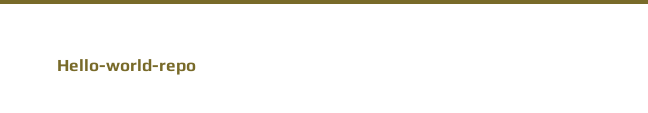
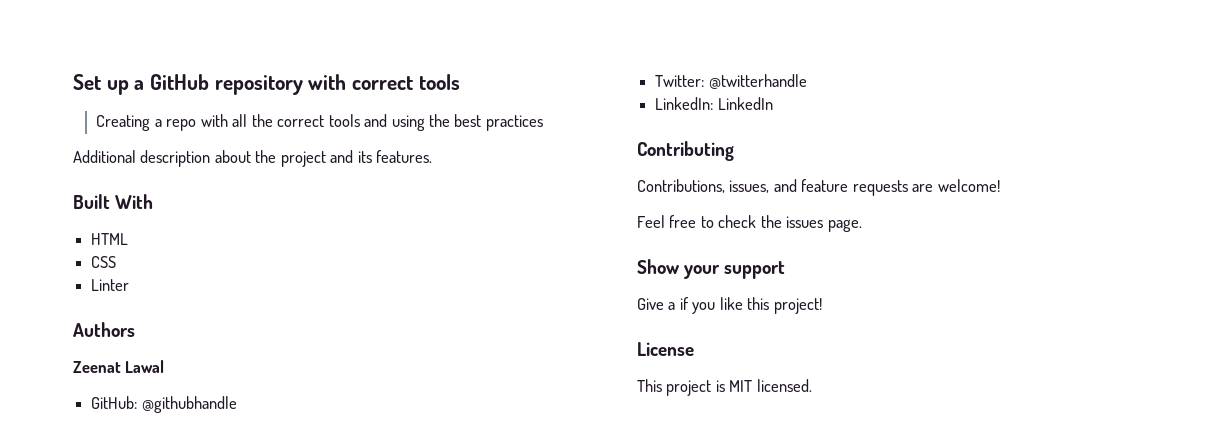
[57,59,196,75] Hello-world-repo -> [73,74,460,95] [96,114,543,131] [73,150,433,167] [73,194,154,209] [91,233,129,245] [91,256,117,268] [91,279,130,291] [73,322,135,337] [73,360,165,373] [91,396,237,413] [655,74,807,89] [655,97,773,110] [637,141,734,161] [637,179,1000,196] [637,215,862,232] [637,259,786,279] [637,297,822,314] [637,342,694,356] [637,379,812,396] Set up a GitHub repository with correct tools // Creating a repo with all the correct tools and using the best practices // Additional description about the project and its features. // Built With // HTML // CSS // Linter // Authors // Zeenat Lawal // GitHub: @githubhandle // Twitter: @twitterhandle // LinkedIn: LinkedIn // Contributing // Contributions, issues, and feature requests are welcome! // Feel free to check the issues page. // Show your support // Give a if you like this project! // License // This project is MIT licensed.

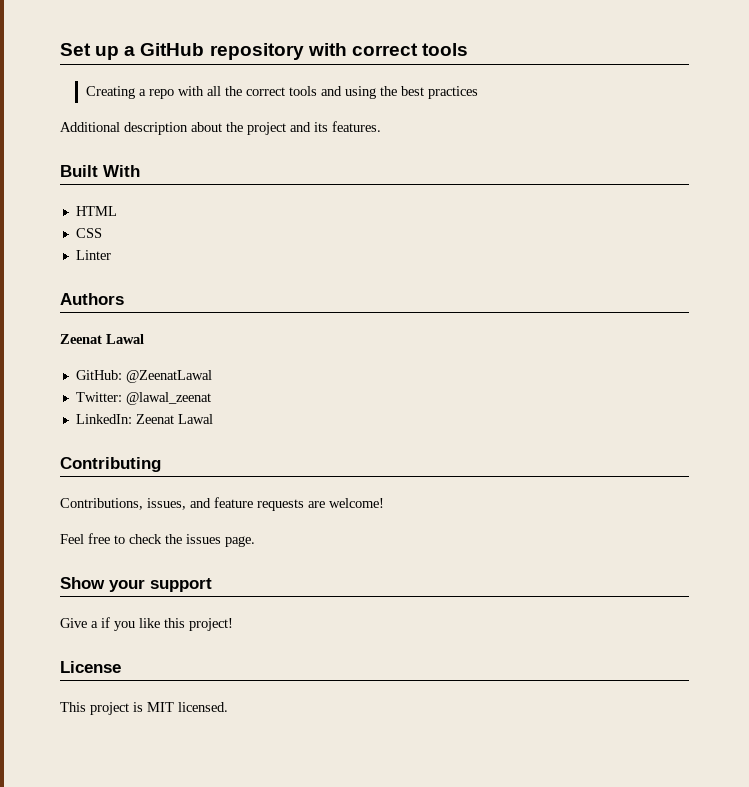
[141,396,237,413] @githubhandle -> [125,370,212,383] @ZeenatLawal
[708,74,807,89] @twitterhandle -> [125,392,211,405] @lawal_zeenat
[717,97,773,110] LinkedIn -> [135,414,213,424] Zeenat Lawal

